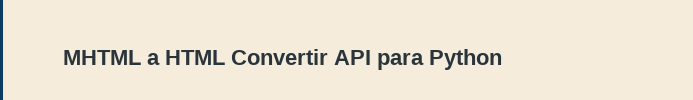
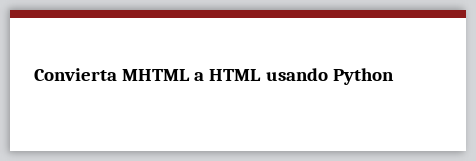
(63, 57) none -> [34,68,117,81] Convierta
[231,49,424,70] Convertir API para -> [265,68,328,81] usando

